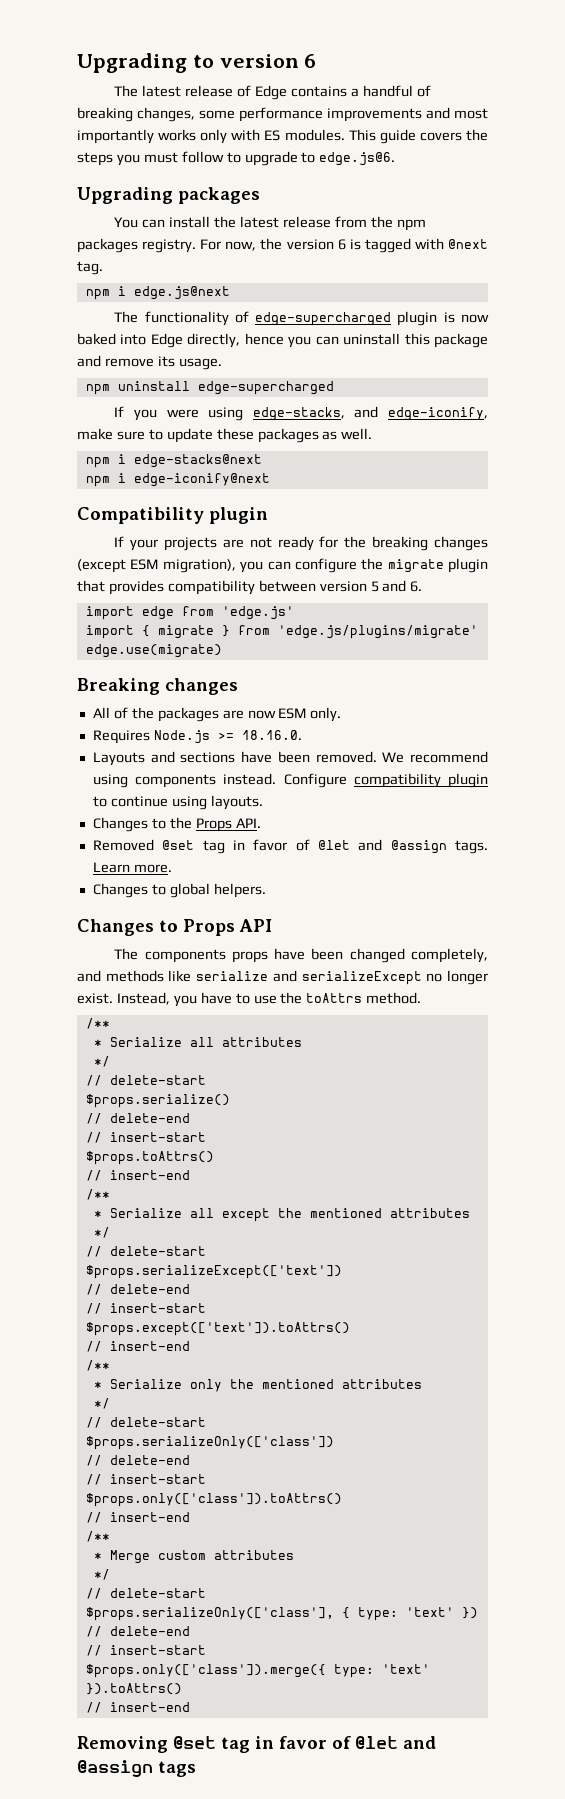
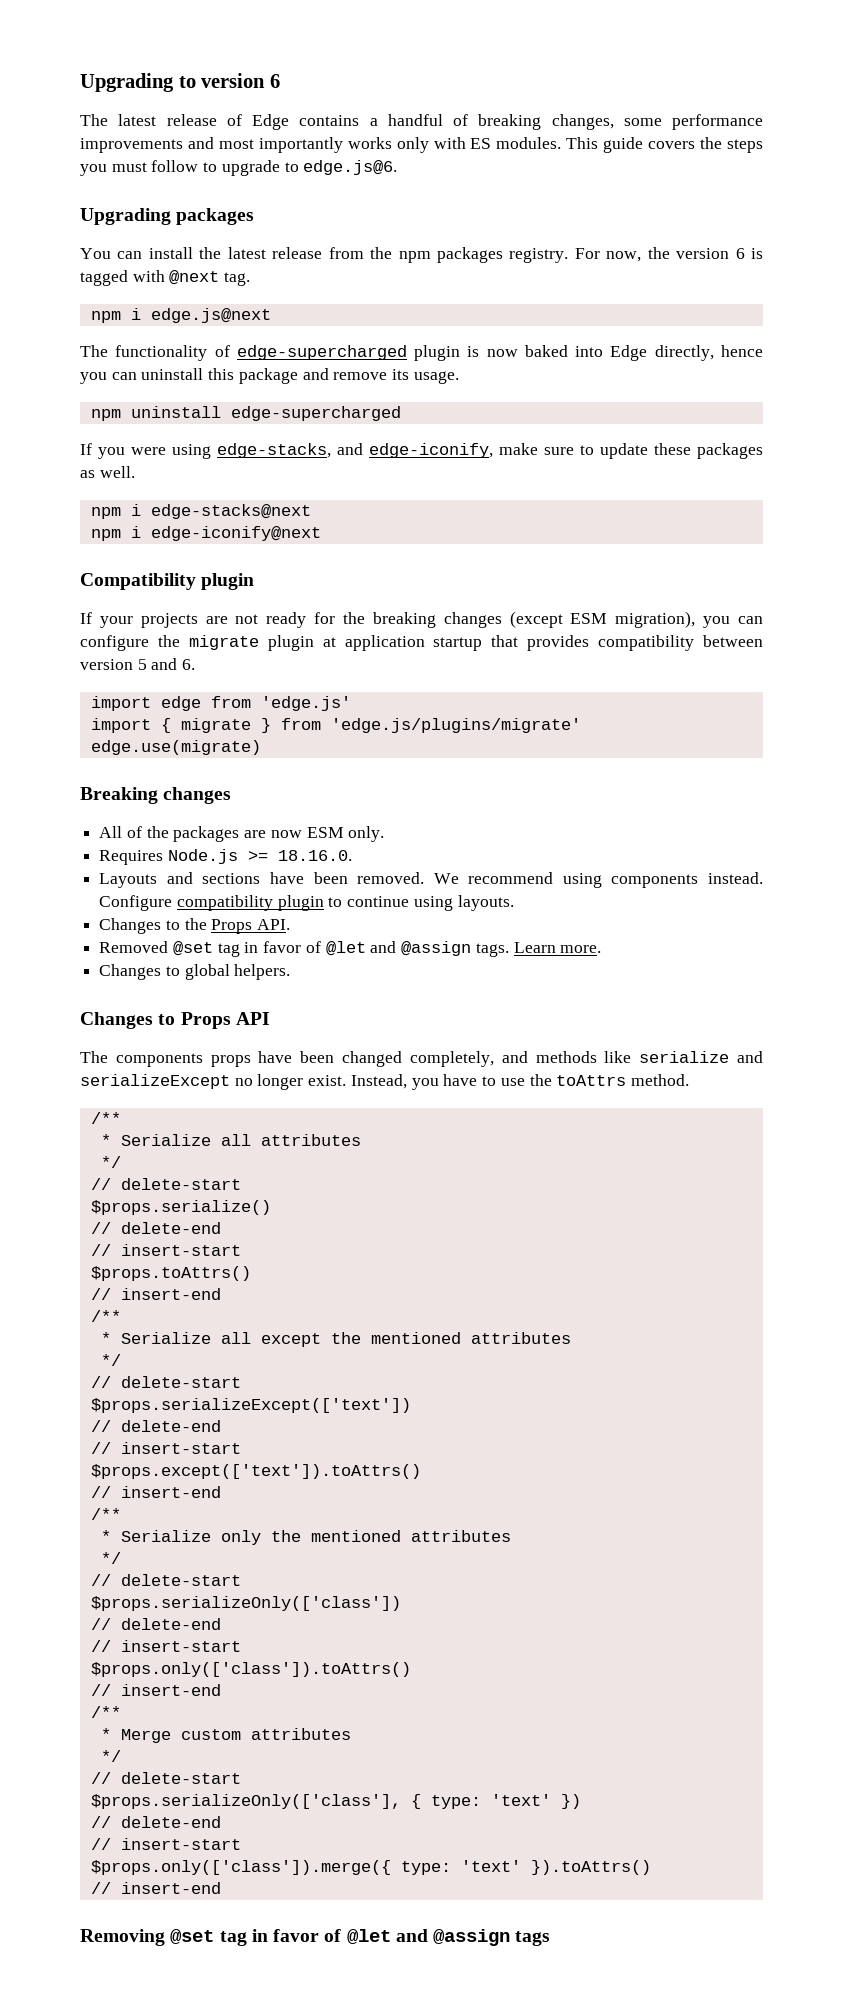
(488, 565) none -> [322,635,483,651] at application startup

